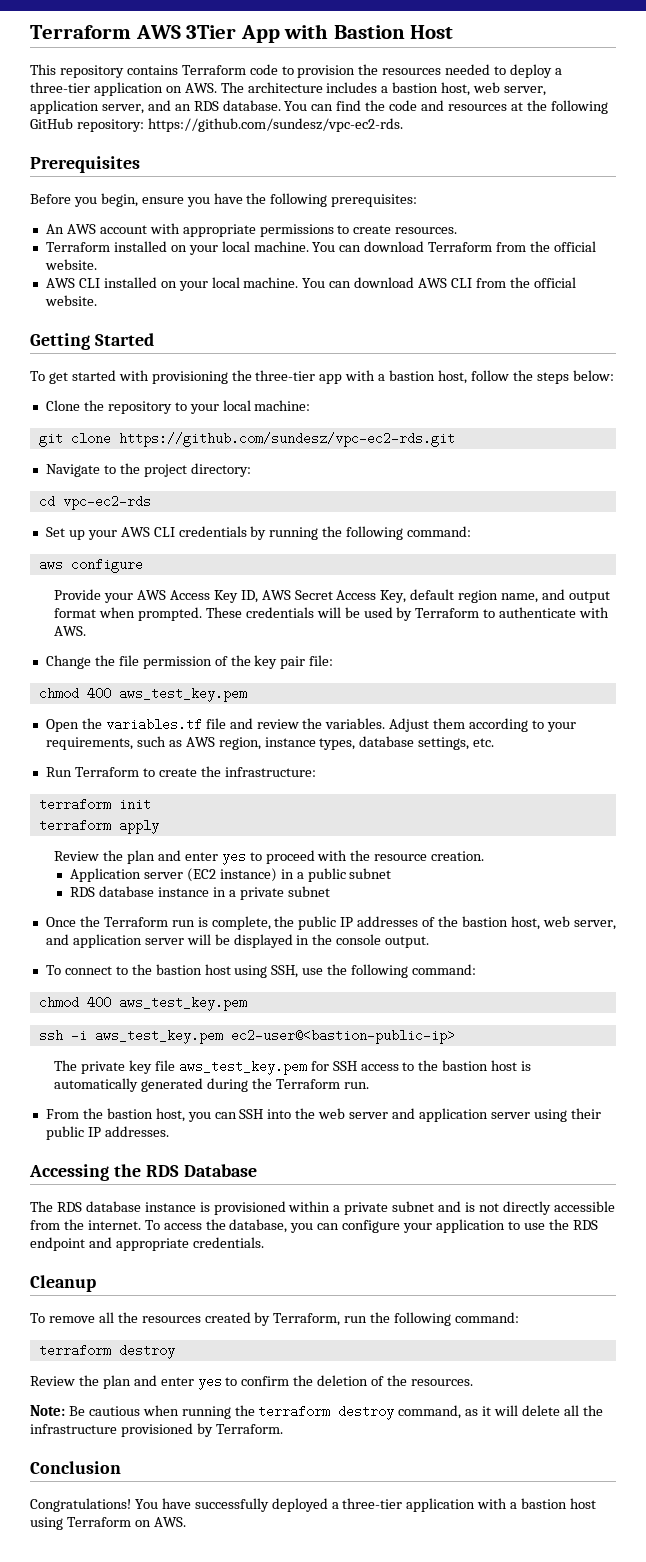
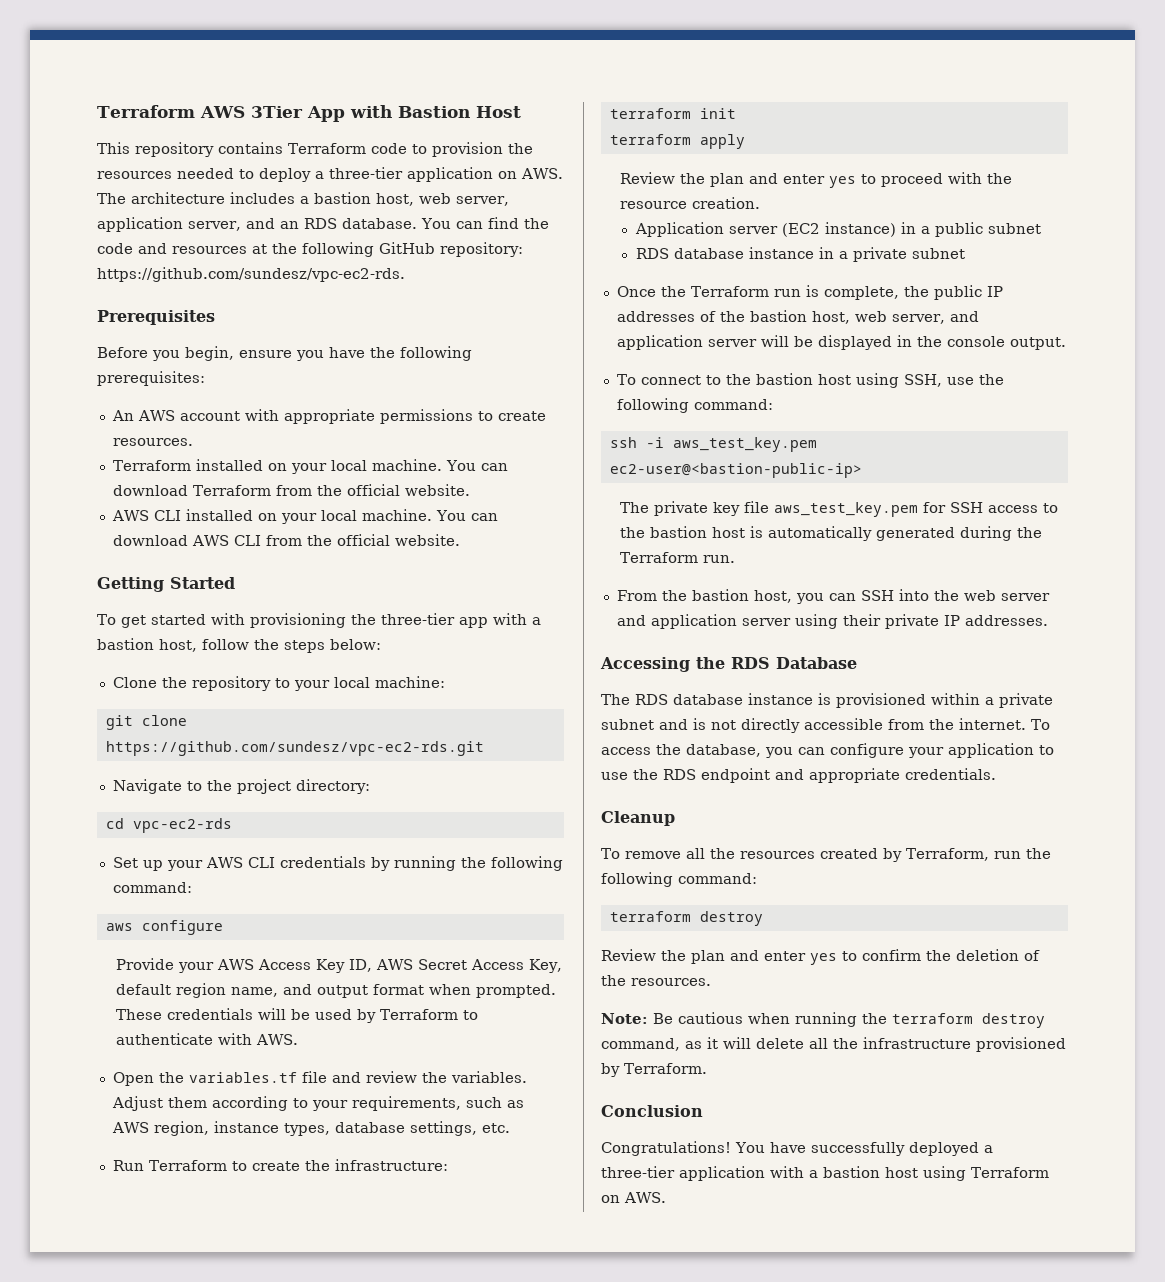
[45,655,334,669] [38,687,247,702] // Change the file permission of the key pair file: // chmod 400 aws_test_key.pem -> (298, 1039) none
[38,996,247,1011] // chmod 400 aws_test_key.pem -> (773, 404) none
[45,1126,84,1140] public -> [884,614,939,629] private

